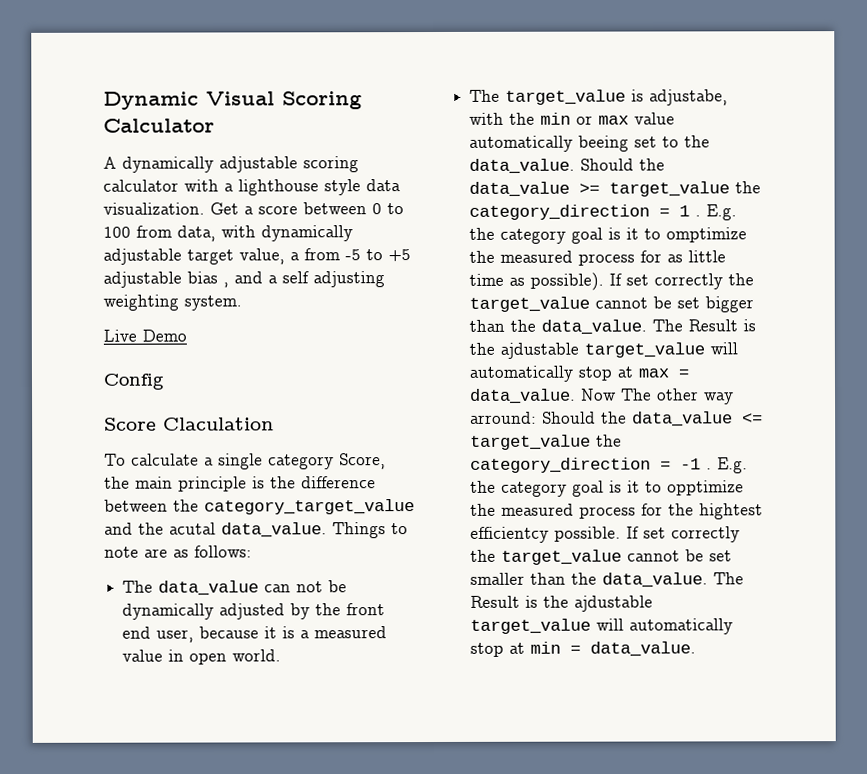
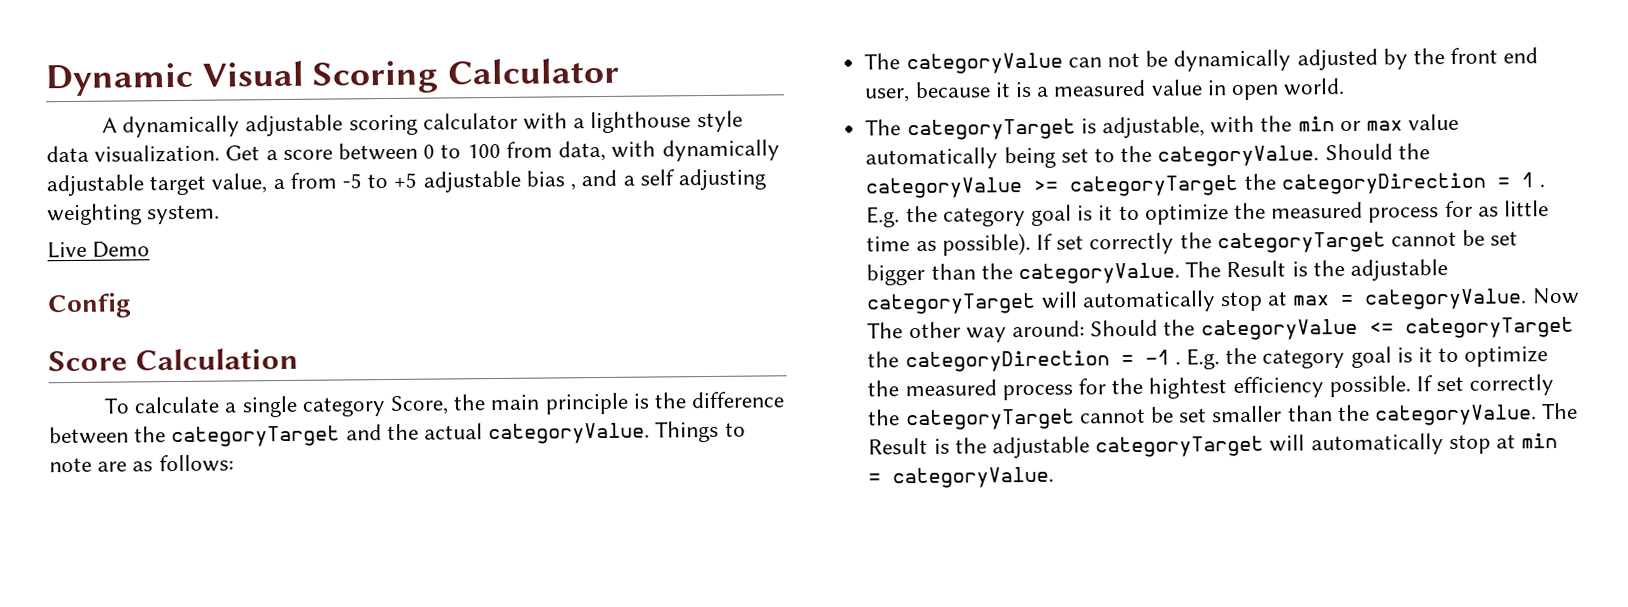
[163,417,274,431] Claculation -> [135,347,300,371] Calculation
[204,499,415,515] category_target_value -> [171,425,341,448] categoryTarget
[169,522,327,538] acutal data_value. -> [424,422,651,445] actual categoryValue.
[158,580,260,596] data_value -> [905,52,1063,75] categoryValue
[505,89,729,106] target_value is adjustabe, -> [906,116,1205,141] categoryTarget is adjustable,
[578,135,630,152] beeing -> [1003,146,1056,169] being
[469,158,666,174] [469,181,762,197] [469,204,651,220] data_value. Should the data_value >= target_value the category_direction -> [1157,143,1430,167] [865,172,1486,199] categoryValue. Should the categoryValue >= categoryTarget the categoryDirection
[666,227,748,243] omptimize -> [1144,204,1229,225] optimize
[469,296,591,312] target_value -> [1216,231,1386,254] categoryTarget
[541,319,757,335] [469,342,706,359] data_value. The Result is the ajdustable target_value -> [1017,259,1448,285] [866,292,1037,315] categoryValue. The Result is the adjustable categoryTarget
[470,388,577,404] data_value. -> [1364,288,1528,310] categoryValue.
[470,411,764,427] [470,434,623,450] [470,457,652,473] arround: Should the data_value <= target_value the category_direction -> [1011,316,1574,341] [867,350,1110,373] around: Should the categoryValue <= categoryTarget the categoryDirection
[667,480,745,496] opptimize -> [1464,346,1549,367] optimize
[470,526,550,543] efficientcy -> [1232,376,1324,399] efficiency
[501,549,623,565] target_value -> [905,408,1075,431] categoryTarget
[602,572,745,588] [470,595,654,612] [470,618,592,634] data_value. The Result is the ajdustable target_value -> [1373,402,1579,426] [868,435,1265,459] categoryValue. The Result is the adjustable categoryTarget
[590,641,697,657] data_value. -> [892,466,1055,489] categoryValue.

